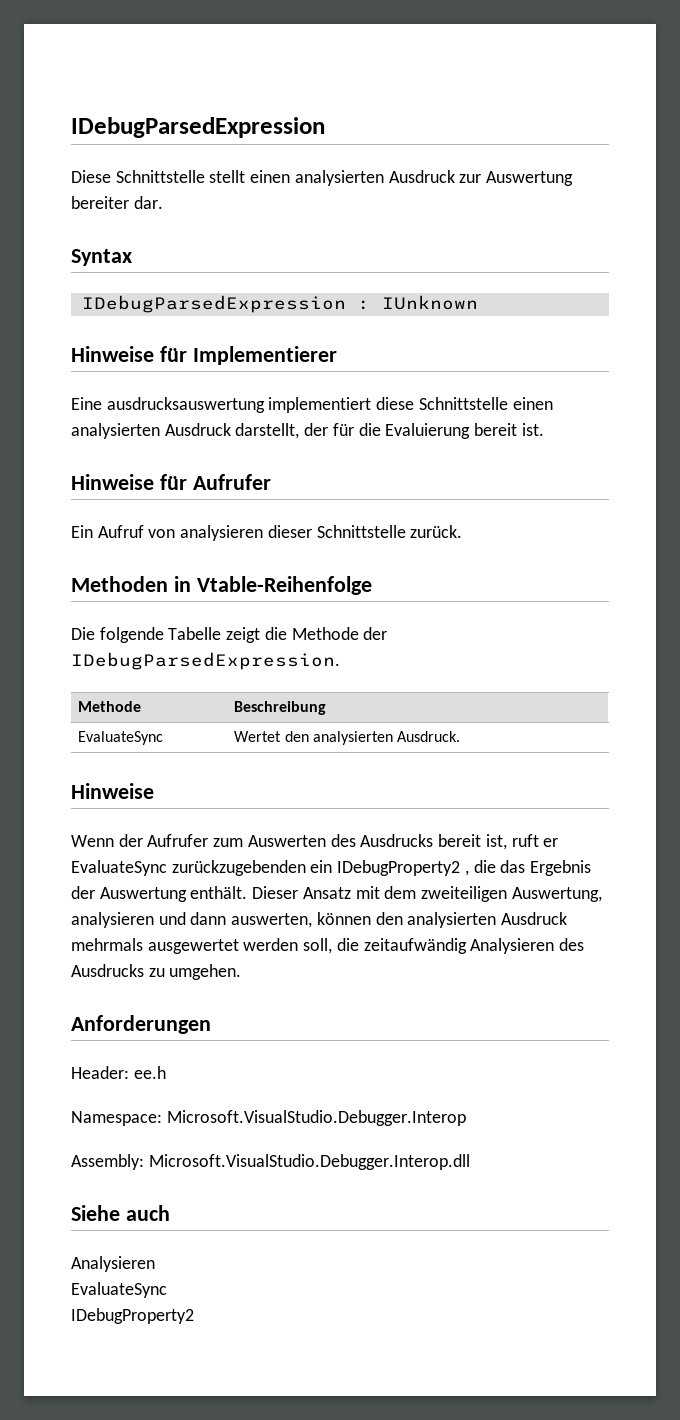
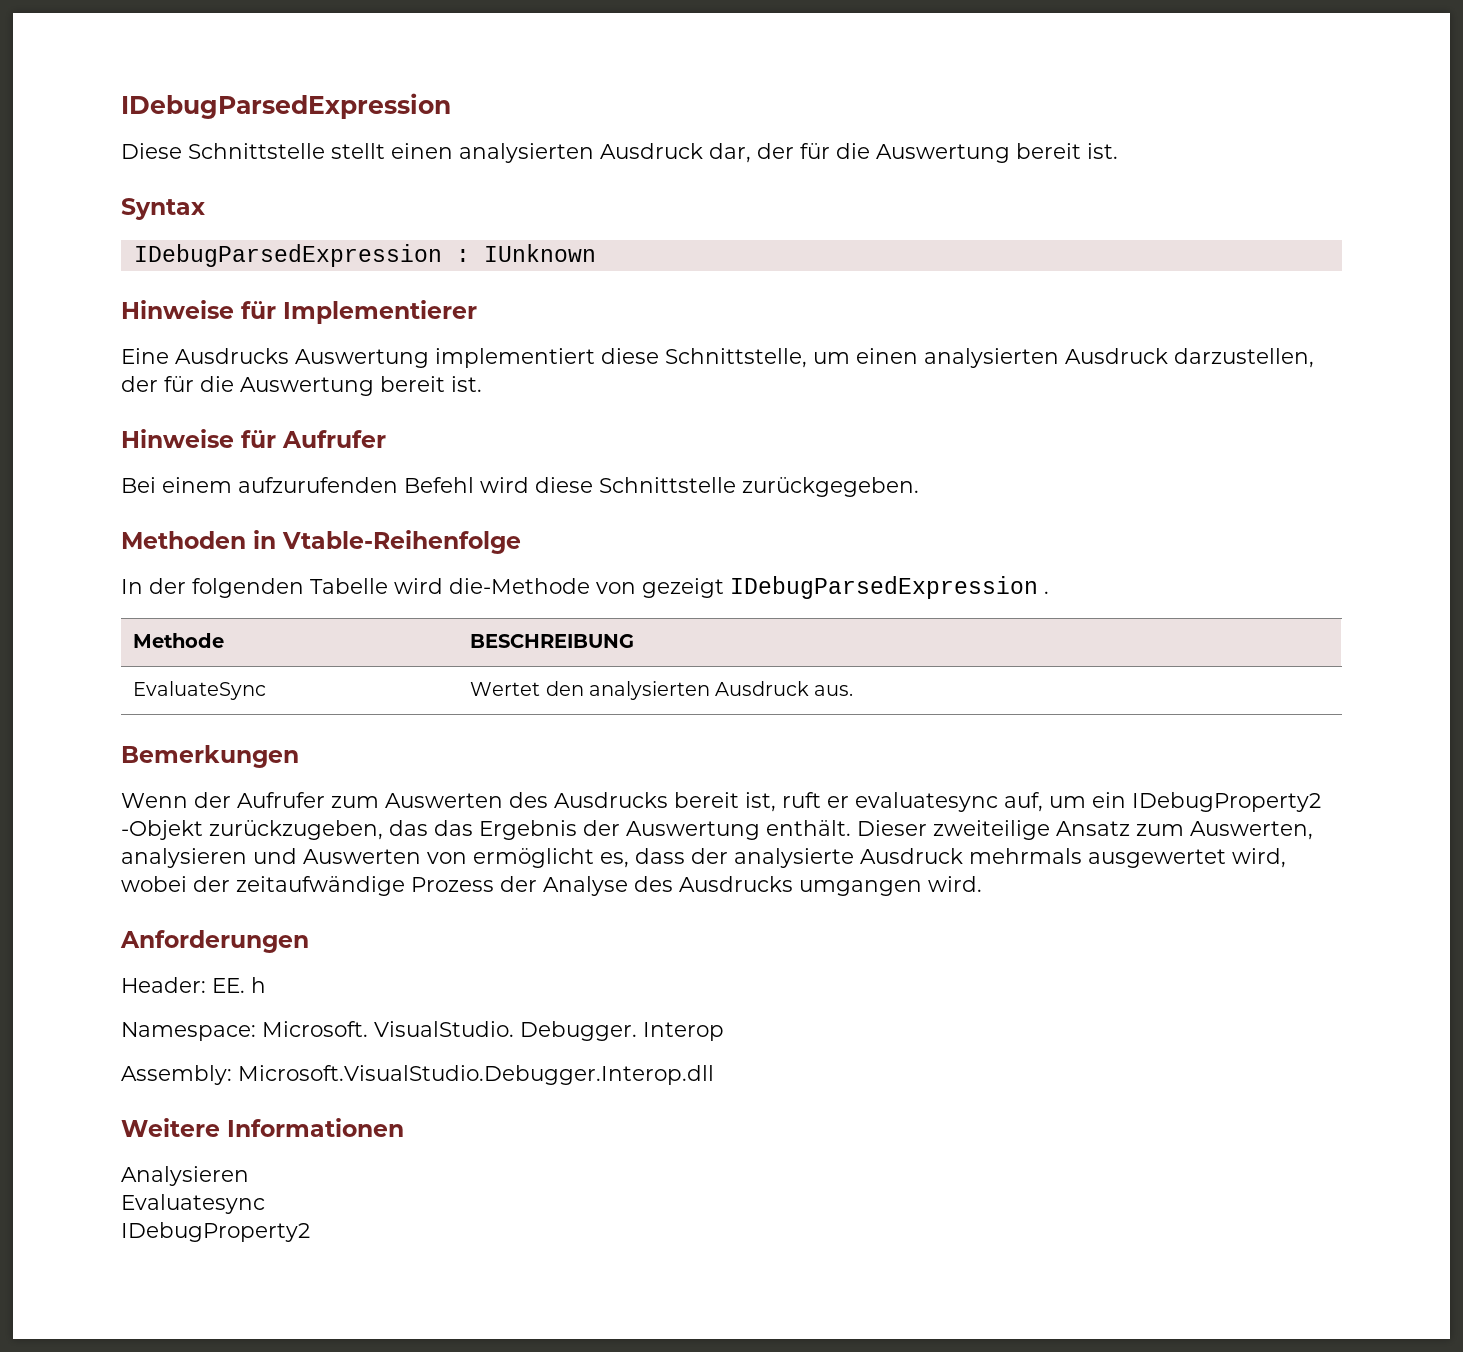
[459,171,574,186] [71,196,163,209] zur Auswertung bereiter dar. -> [709,143,1118,163] dar, der für die Auswertung bereit ist.
[106,397,553,413] [71,423,471,439] ausdrucksauswertung implementiert diese Schnittstelle einen analysierten Ausdruck darstellt, der für die Evaluierung -> [175,348,1314,368] [121,376,374,396] Ausdrucks Auswertung implementiert diese Schnittstelle, um einen analysierten Ausdruck darzustellen, der für die Auswertung
[71,525,463,541] [71,576,372,595] [71,627,388,643] [71,652,340,670] Ein Aufruf von analysieren dieser Schnittstelle zurück. // Methoden in Vtable-Reihenfolge // Die folgende Tabelle zeigt die Methode der IDebugParsedExpression. -> [121,477,919,497] [121,530,521,554] [121,576,1049,599] Bei einem aufzurufenden Befehl wird diese Schnittstelle zurückgegeben. // Methoden in Vtable-Reihenfolge // In der folgenden Tabelle wird die-Methode von gezeigt IDebugParsedExpression .
[234,701,327,715] Beschreibung -> [470,634,635,648] BESCHREIBUNG
[397,731,461,742] [71,783,154,799] Ausdruck. // Hinweise -> [715,681,854,696] [121,745,299,768] Ausdruck aus. // Bemerkungen
[71,860,496,876] EvaluateSync zurückzugebenden ein IDebugProperty2 , die -> [855,792,1321,812] [121,820,428,840] evaluatesync auf, um ein IDebugProperty2 -Objekt zurückzugeben, das
[302,886,602,902] [71,912,568,928] [71,938,585,954] [71,964,242,980] Ansatz mit dem zweiteiligen Auswertung, analysieren und dann auswerten, können den analysierten Ausdruck mehrmals ausgewertet werden soll, die zeitaufwändig Analysieren des Ausdrucks zu umgehen. -> [933,820,1313,840] [121,848,1286,868] [121,876,982,896] zweiteilige Ansatz zum Auswerten, analysieren und Auswerten von ermöglicht es, dass der analysierte Ausdruck mehrmals ausgewertet wird, wobei der zeitaufwändige Prozess der Analyse des Ausdrucks umgangen wird.
[133,1066,166,1079] ee.h -> [212,977,266,993] EE. h
[166,1110,466,1126] Microsoft.VisualStudio.Debugger.Interop -> [262,1021,724,1041] Microsoft. VisualStudio. Debugger. Interop
[71,1205,170,1221] Siehe auch -> [121,1118,404,1137] Weitere Informationen
[71,1282,167,1298] EvaluateSync -> [121,1194,265,1214] Evaluatesync

